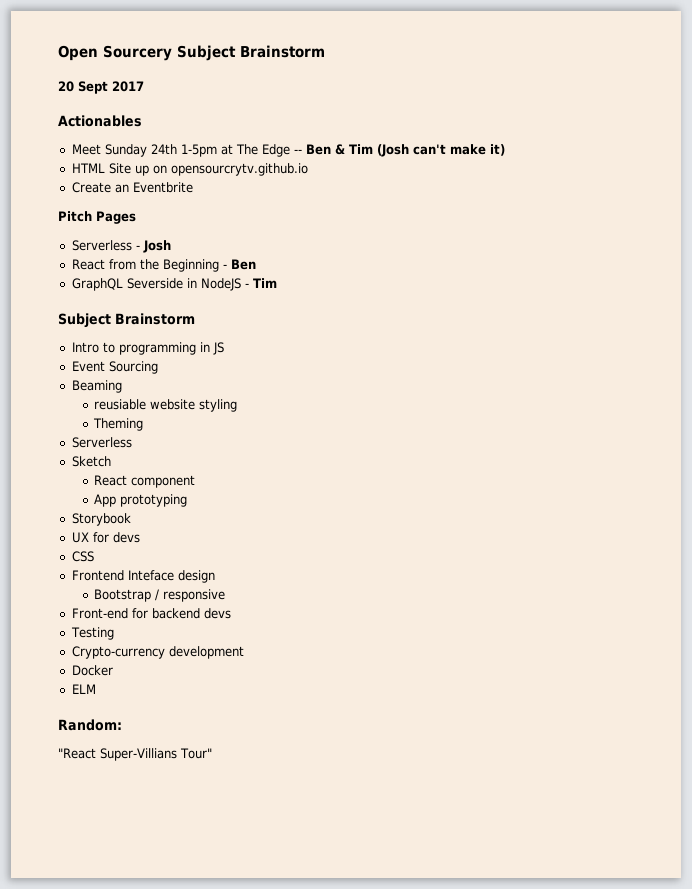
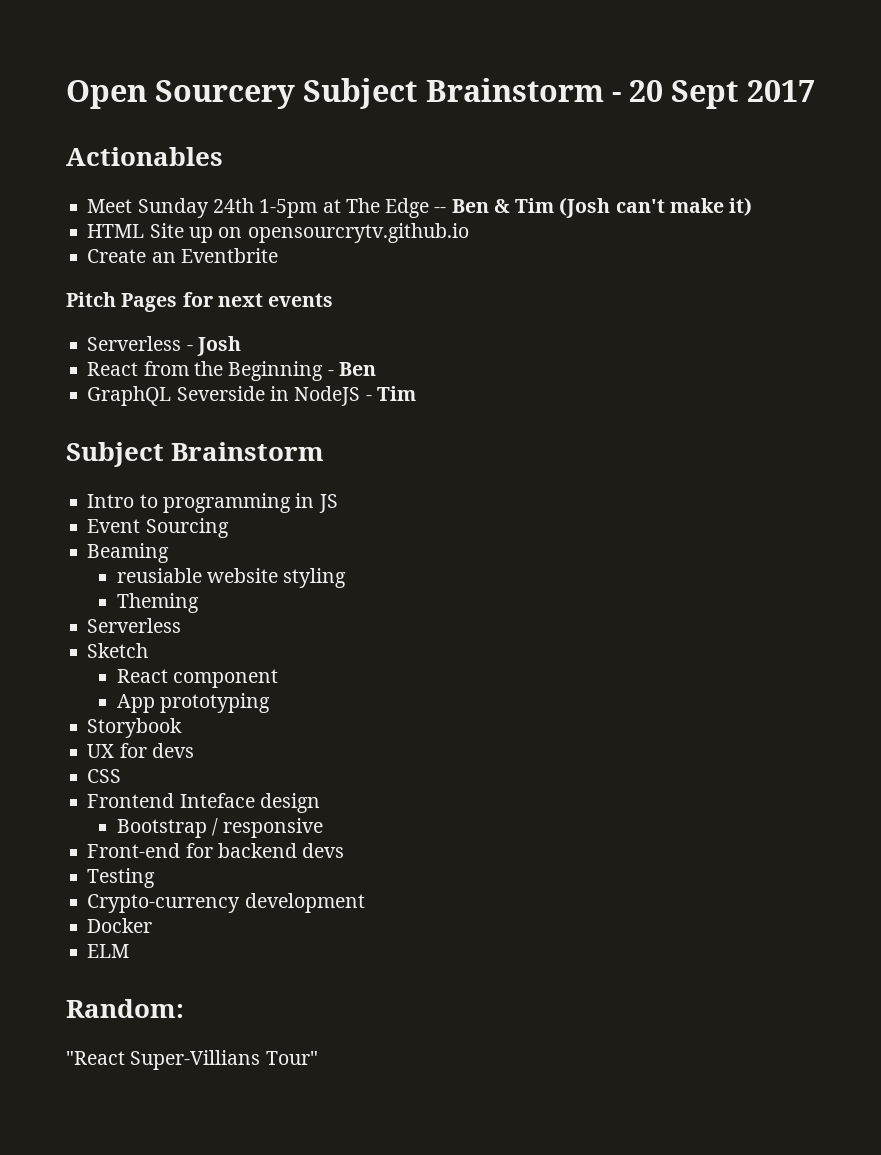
(325, 51) // -> [611,92,621,102] -
(136, 217) none -> [182,292,334,307] for next events

